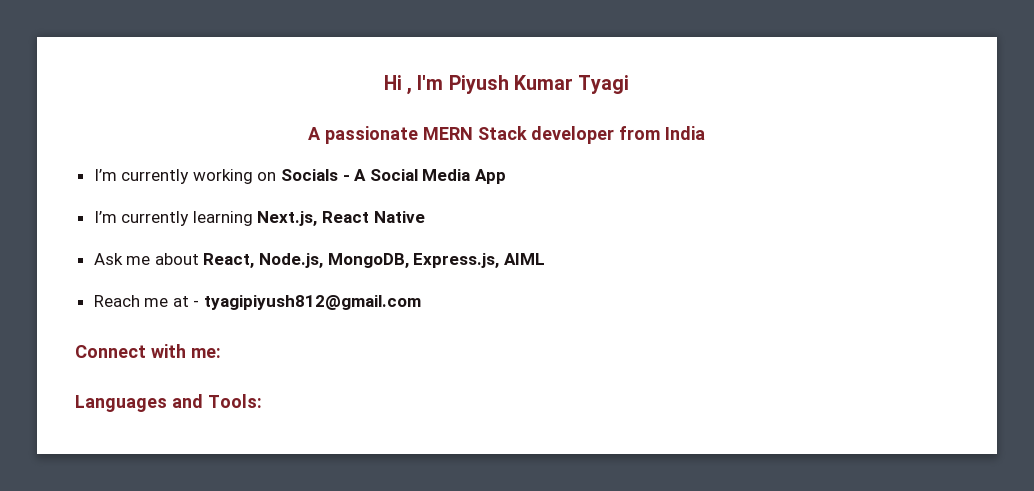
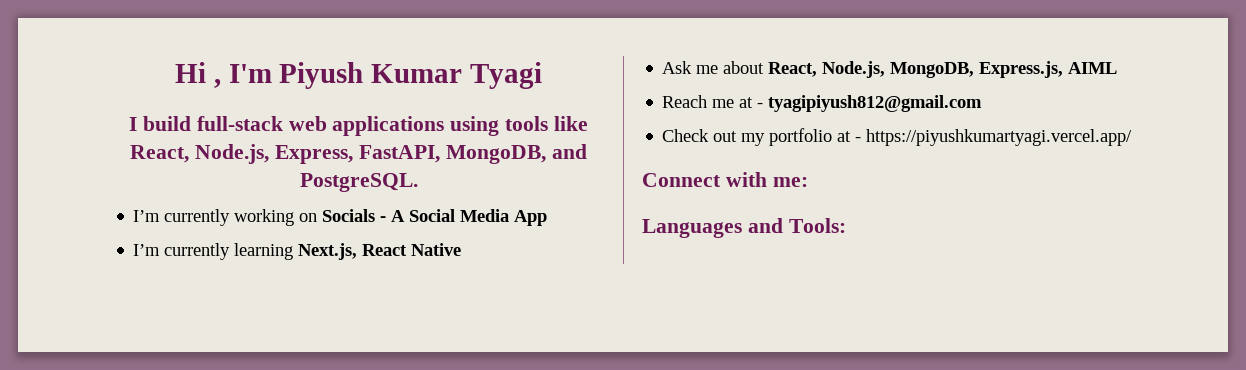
[307,126,706,144] A passionate MERN Stack developer from India -> [129,116,588,136] [130,144,587,164] [299,173,418,192] I build full-stack web applications using tools like React, Node.js, Express, FastAPI, MongoDB, and PostgreSQL.
(422, 302) none -> [662,128,1133,146] // Check out my portfolio at - https://piyushkumartyagi.vercel.app/

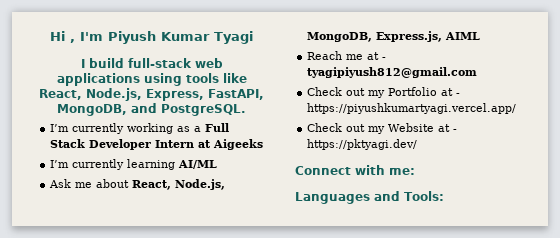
[299,209,548,226] on Socials - A Social Media App -> [177,123,230,132] [50,139,264,150] as a Full Stack Developer Intern at Aigeeks
[298,243,462,260] Next.js, React Native -> [178,160,218,169] AI/ML
[769,128,833,146] portfolio -> [388,87,438,96] Portfolio
(1133, 137) none -> [307,123,458,134] [307,139,418,150] // Check out my Website at - https://pktyagi.dev/

